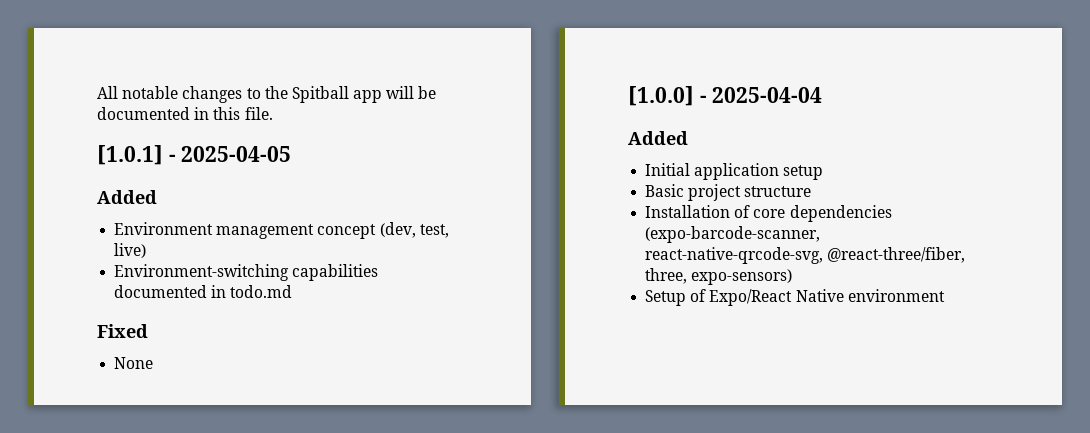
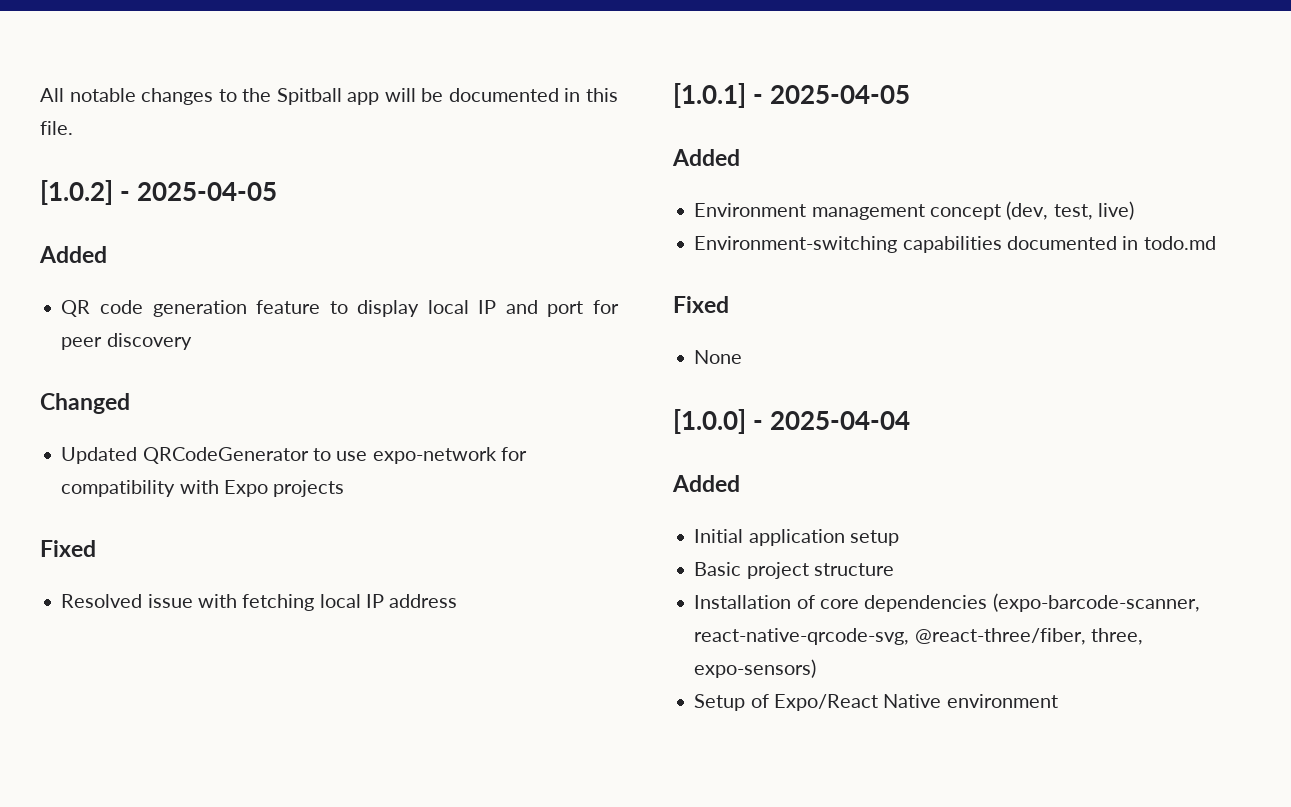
(273, 113) none -> [40,180,278,205] [39,246,107,263] [61,300,619,317] [61,333,192,350] [40,393,130,414] [61,447,527,464] [61,480,345,497] [40,540,96,557] [61,594,458,611] // [1.0.2] - 2025-04-05 // Added // QR code generation feature to display local IP and port for peer discovery // Changed // Updated QRCodeGenerator to use expo-network for compatibility with Expo projects // Fixed // Resolved issue with fetching local IP address

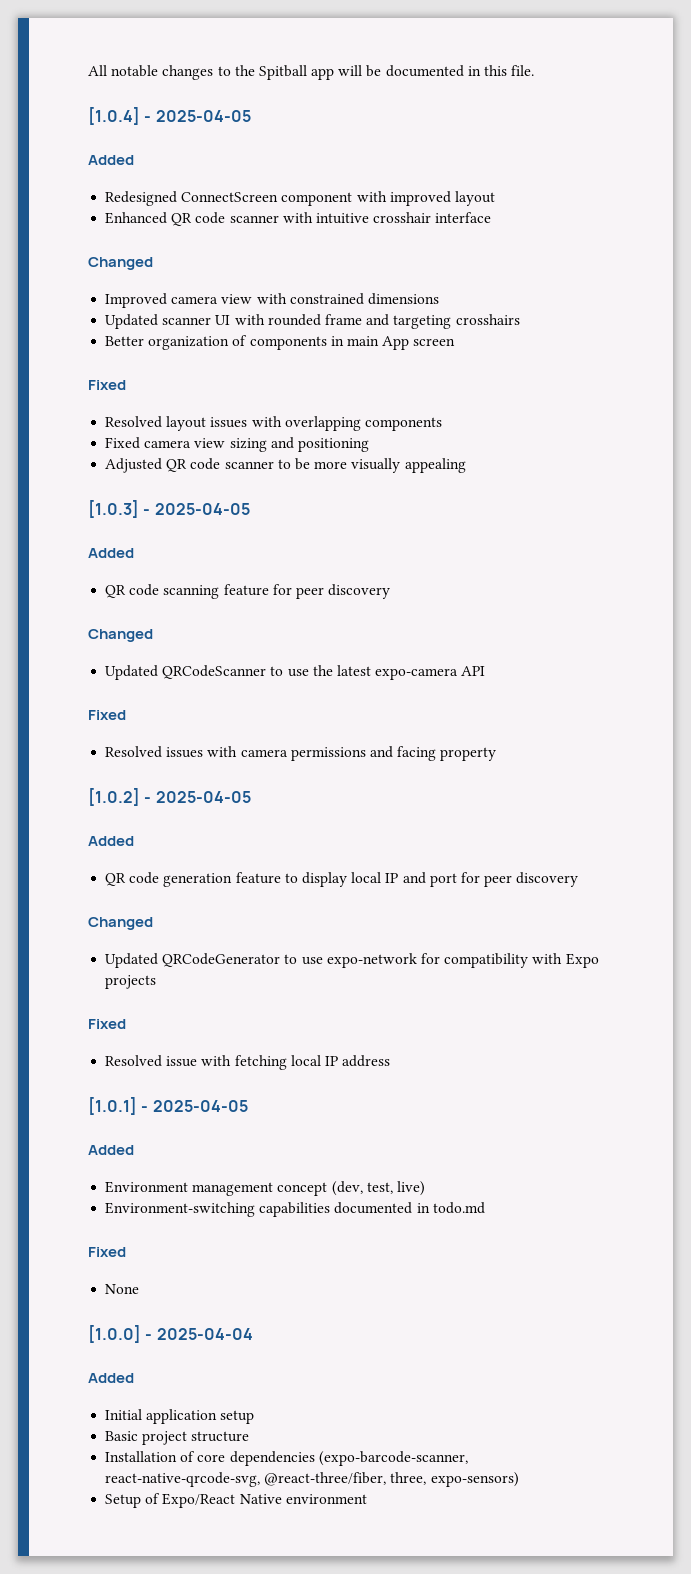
(73, 128) none -> [88,107,251,125] [88,155,134,165] [105,191,495,206] [105,212,492,226] [88,257,153,270] [105,293,439,308] [105,314,520,329] [105,335,456,350] [88,380,126,390] [105,416,442,431] [105,437,369,452] [105,458,466,473] [88,500,250,518] [88,548,134,558] [105,584,391,599] [88,629,153,642] [105,665,486,680] [88,710,126,720] [105,746,497,761] // [1.0.4] - 2025-04-05 // Added // Redesigned ConnectScreen component with improved layout // Enhanced QR code scanner with intuitive crosshair interface // Changed // Improved camera view with constrained dimensions // Updated scanner UI with rounded frame and targeting crosshairs // Better organization of components in main App screen // Fixed // Resolved layout issues with overlapping components // Fixed camera view sizing and positioning // Adjusted QR code scanner to be more visually appealing // [1.0.3] - 2025-04-05 // Added // QR code scanning feature for peer discovery // Changed // Updated QRCodeScanner to use the latest expo-camera API // Fixed // Resolved issues with camera permissions and facing property

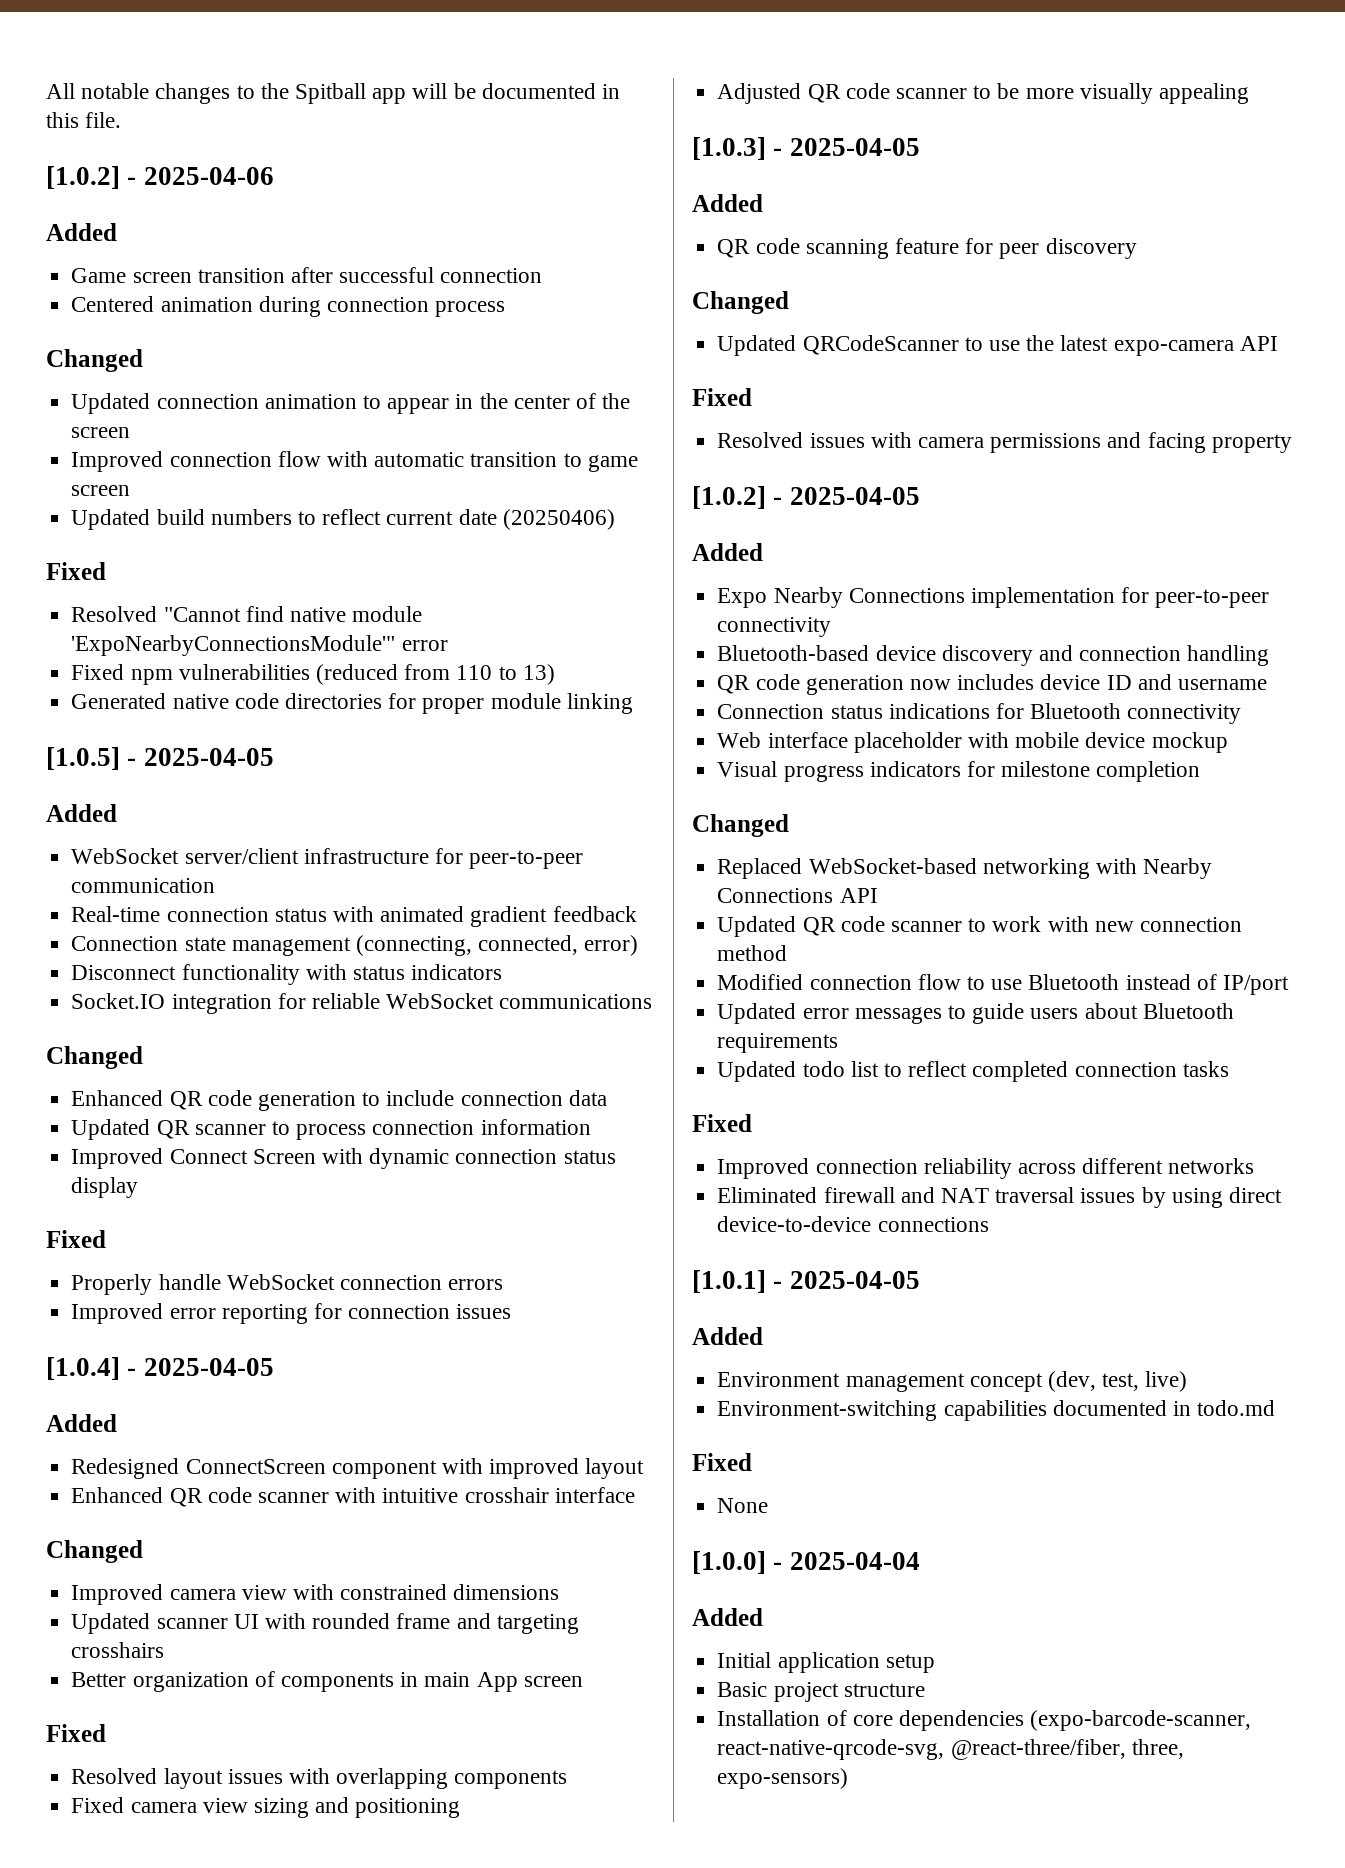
(535, 70) none -> [46,166,274,189] [46,223,117,241] [71,267,543,283] [71,296,506,317] [46,349,143,372] [71,393,631,414] [71,427,131,438] [71,451,638,472] [71,485,131,496] [71,509,615,530] [46,562,106,580] [71,606,423,622] [71,635,448,656] [71,664,555,685] [71,693,633,714] [46,747,274,770] [46,804,117,822] [71,848,584,869] [71,878,216,893] [71,906,637,927] [71,935,639,956] [71,964,503,985] [71,993,653,1014] [46,1046,143,1069] [71,1090,607,1111] [71,1119,591,1140] [71,1148,616,1169] [71,1177,139,1198] [46,1230,106,1248] [71,1274,504,1295] [71,1303,512,1324] // [1.0.2] - 2025-04-06 // Added // Game screen transition after successful connection // Centered animation during connection process // Changed // Updated connection animation to appear in the center of the screen // Improved connection flow with automatic transition to game screen // Updated build numbers to reflect current date (20250406) // Fixed // Resolved "Cannot find native module 'ExpoNearbyConnectionsModule'" error // Fixed npm vulnerabilities (reduced from 110 to 13) // Generated native code directories for proper module linking // [1.0.5] - 2025-04-05 // Added // WebSocket server/client infrastructure for peer-to-peer communication // Real-time connection status with animated gradient feedback // Connection state management (connecting, connected, error) // Disconnect functionality with status indicators // Socket.IO integration for reliable WebSocket communications // Changed // Enhanced QR code generation to include connection data // Updated QR scanner to process connection information // Improved Connect Screen with dynamic connection status display // Fixed // Properly handle WebSocket connection errors // Improved error reporting for connection issues
[105,872,579,887] [88,917,153,930] [105,953,599,968] [105,975,157,989] [88,1019,126,1029] [105,1055,391,1070] QR code generation feature to display local IP and port for peer discovery // Changed // Updated QRCodeGenerator to use expo-network for compatibility with Expo projects // Fixed // Resolved issue with fetching local IP address -> [717,587,1270,608] [717,617,832,637] [717,645,1270,666] [717,674,1267,695] [717,703,1242,724] [717,732,1228,753] [717,761,1201,782] [692,814,789,837] [717,858,1213,879] [717,888,878,903] [717,916,1242,937] [717,945,788,961] [717,974,1289,995] [717,1003,1234,1024] [717,1033,839,1053] [717,1061,1229,1082] [692,1114,752,1132] [717,1158,1255,1179] [717,1187,1282,1208] [717,1216,989,1232] Expo Nearby Connections implementation for peer-to-peer connectivity // Bluetooth-based device discovery and connection handling // QR code generation now includes device ID and username // Connection status indications for Bluetooth connectivity // Web interface placeholder with mobile device mockup // Visual progress indicators for milestone completion // Changed // Replaced WebSocket-based networking with Nearby Connections API // Updated QR code scanner to work with new connection method // Modified connection flow to use Bluetooth instead of IP/port // Updated error messages to guide users about Bluetooth requirements // Updated todo list to reflect completed connection tasks // Fixed // Improved connection reliability across different networks // Eliminated firewall and NAT traversal issues by using direct device-to-device connections
[105,1493,367,1508] // Setup of Expo/React Native environment -> (849, 1778) none

